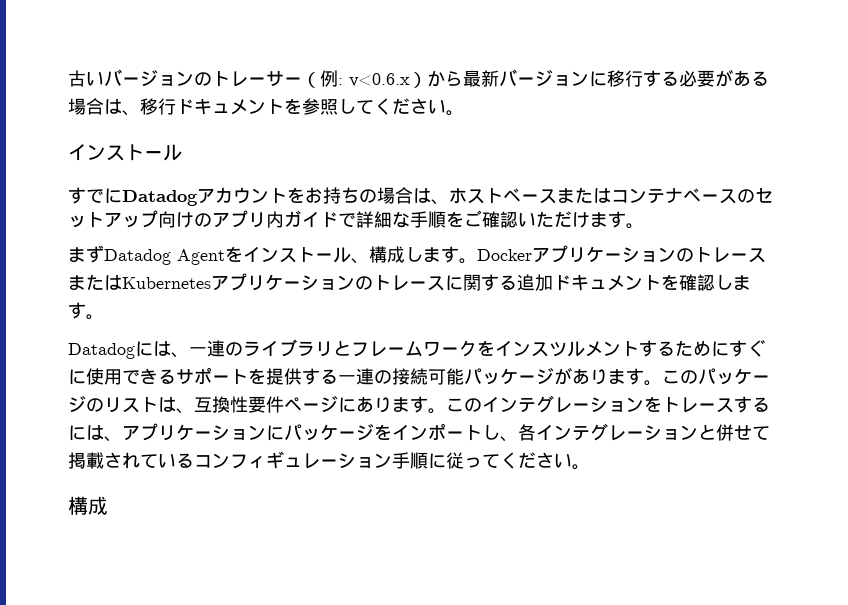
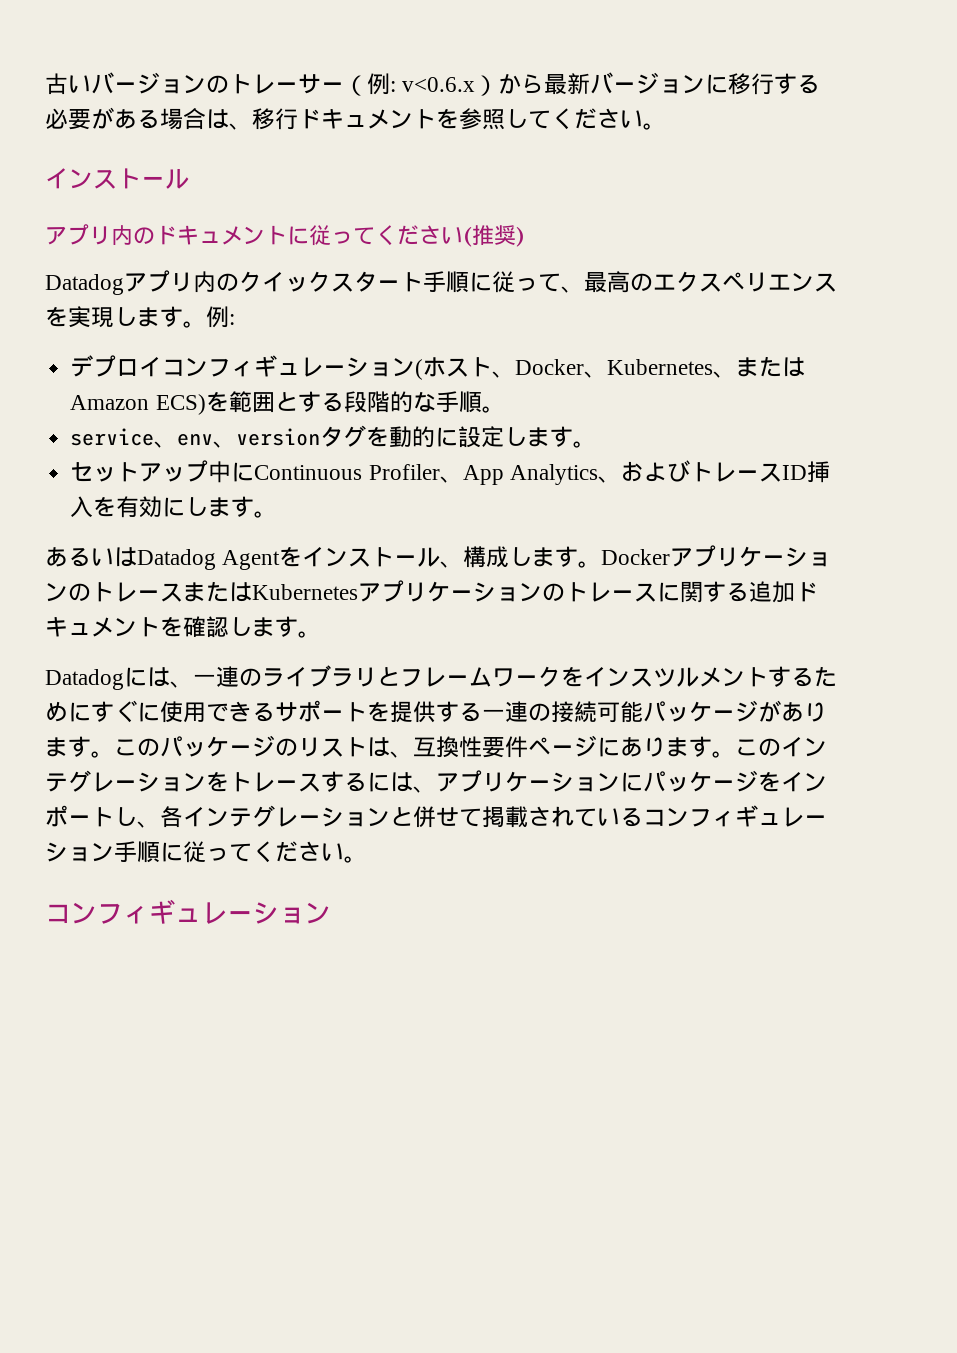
[68,187,773,206] [68,210,644,229] [68,245,104,263] すでにDatadogアカウントをお持ちの場合は、ホストベースまたはコンテナベースのセットアップ向けのアプリ内ガイドで詳細な手順をご確認いただけます。 // まず -> [45,224,525,247] [45,270,837,295] [45,306,235,328] [70,355,806,380] [70,391,505,415] [70,425,597,448] [70,460,830,485] [70,496,278,518] [45,547,137,567] アプリ内のドキュメントに従ってください(推奨) // Datadogアプリ内のクイックスタート手順に従って、最高のエクスペリエンスを実現します。例: // デプロイコンフィギュレーション(ホスト、Docker、Kubernetes、またはAmazon ECS)を範囲とする段階的な手順。 // service、env、versionタグを動的に設定します。 // セットアップ中にContinuous Profiler、App Analytics、およびトレースID挿入を有効にします。 // あるいは
[68,496,108,515] 構成 -> [45,899,331,924] コンフィギュレーション

